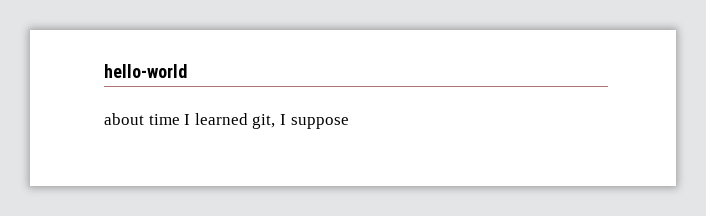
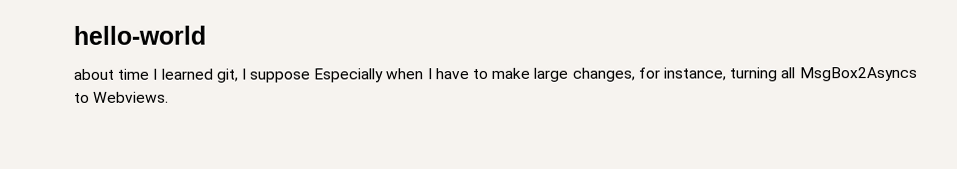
(349, 123) none -> [313,66,917,83] [74,91,170,103] Especially when I have to make large changes, for instance, turning all MsgBox2Asyncs to Webviews.

